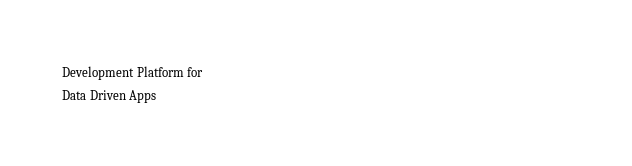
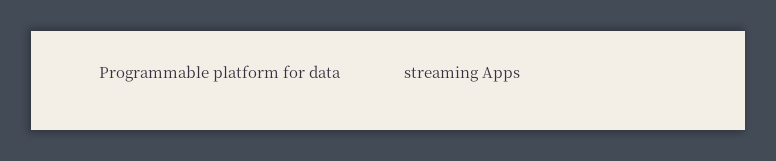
[62,66,184,80] Development Platform -> [99,65,280,82] Programmable platform
[62,90,126,100] // Data Driven -> [309,65,479,82] data streaming

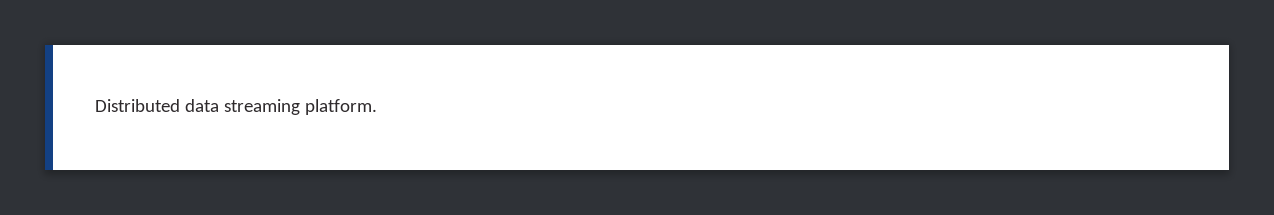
[99,65,306,82] Programmable platform for -> [95,99,180,112] Distributed
[482,67,521,82] Apps -> [304,99,377,115] platform.

